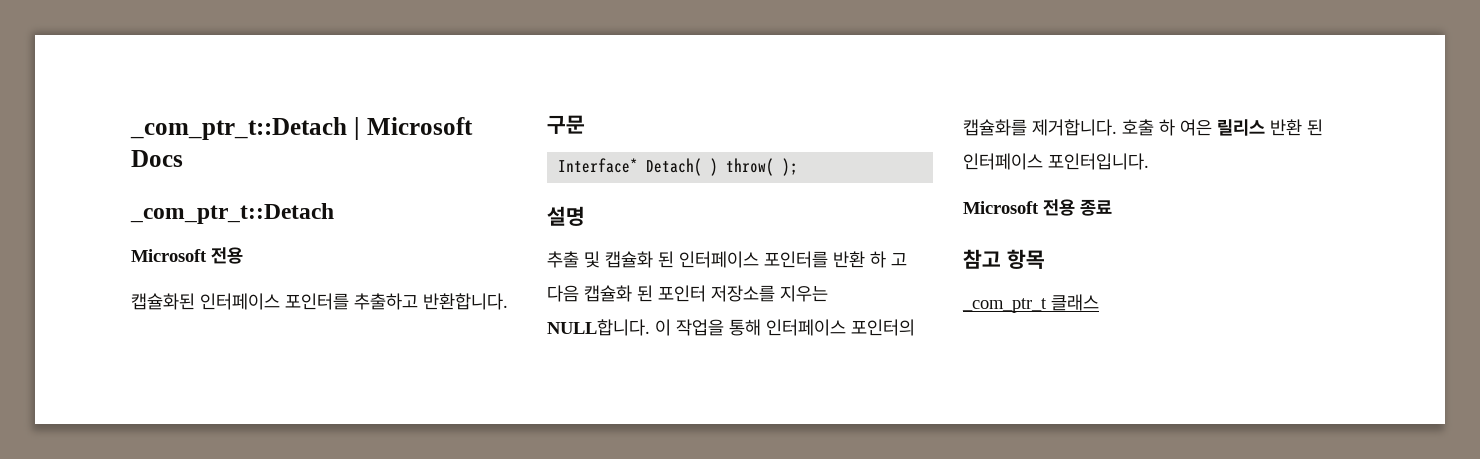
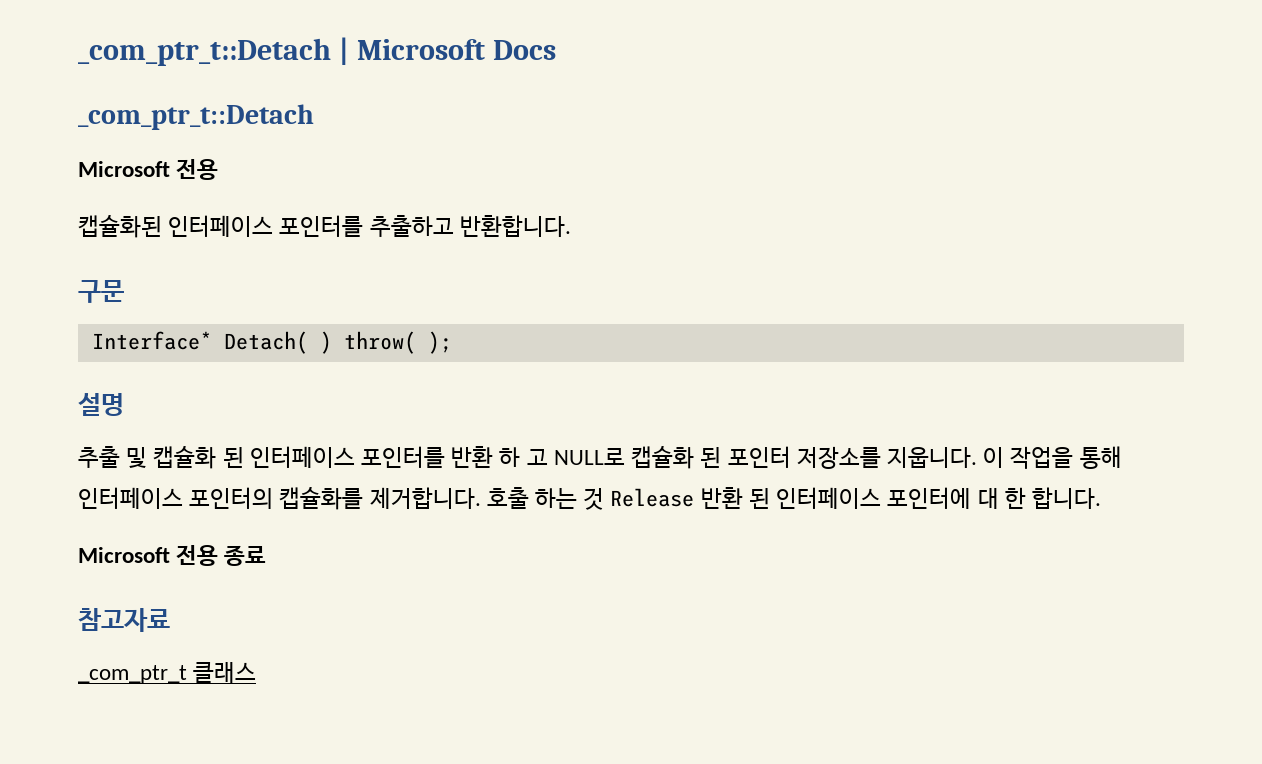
[547,285,579,302] 다음 -> [553,448,625,465] NULL로
[780,285,828,302] [547,319,650,336] 지우는 NULL합니다. -> [886,447,977,468] 지웁니다.
[1159,119,1323,136] [963,153,1149,170] 하 여은 릴리스 반환 된 인터페이스 포인터입니다. -> [535,487,1101,510] 하는 것 Release 반환 된 인터페이스 포인터에 대 한 합니다.
[963,249,1045,269] 참고 항목 -> [78,608,170,632] 참고자료

